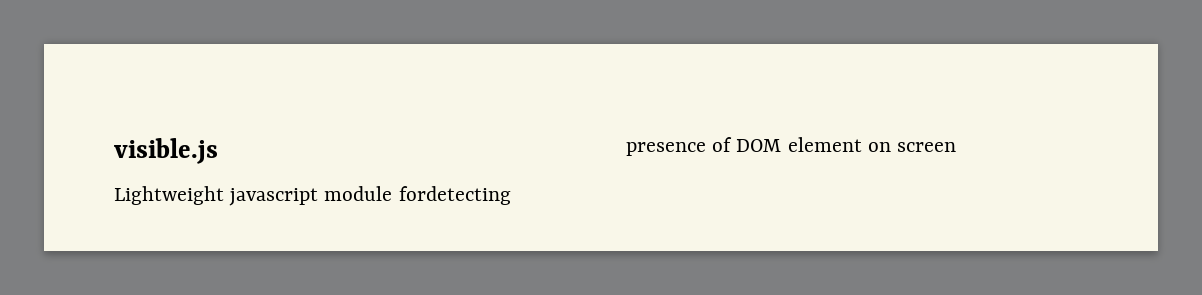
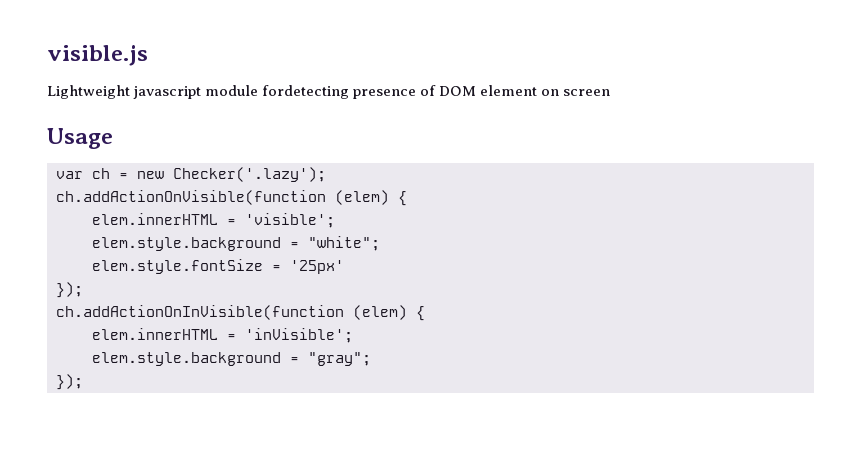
(957, 147) none -> [47,128,113,149] [56,167,326,182] [56,190,407,206] [92,213,335,228] [92,236,380,251] [92,259,344,274] [56,282,83,298] [56,305,425,321] [92,328,353,343] [92,352,371,366] [56,374,83,390] // Usage // var ch = new Checker('.lazy'); // ch.addActionOnVisible(function (elem) { // elem.innerHTML = 'visible'; // elem.style.background = "white"; // elem.style.fontSize = '25px' // }); // ch.addActionOnInVisible(function (elem) { // elem.innerHTML = 'inVisible'; // elem.style.background = "gray"; // });

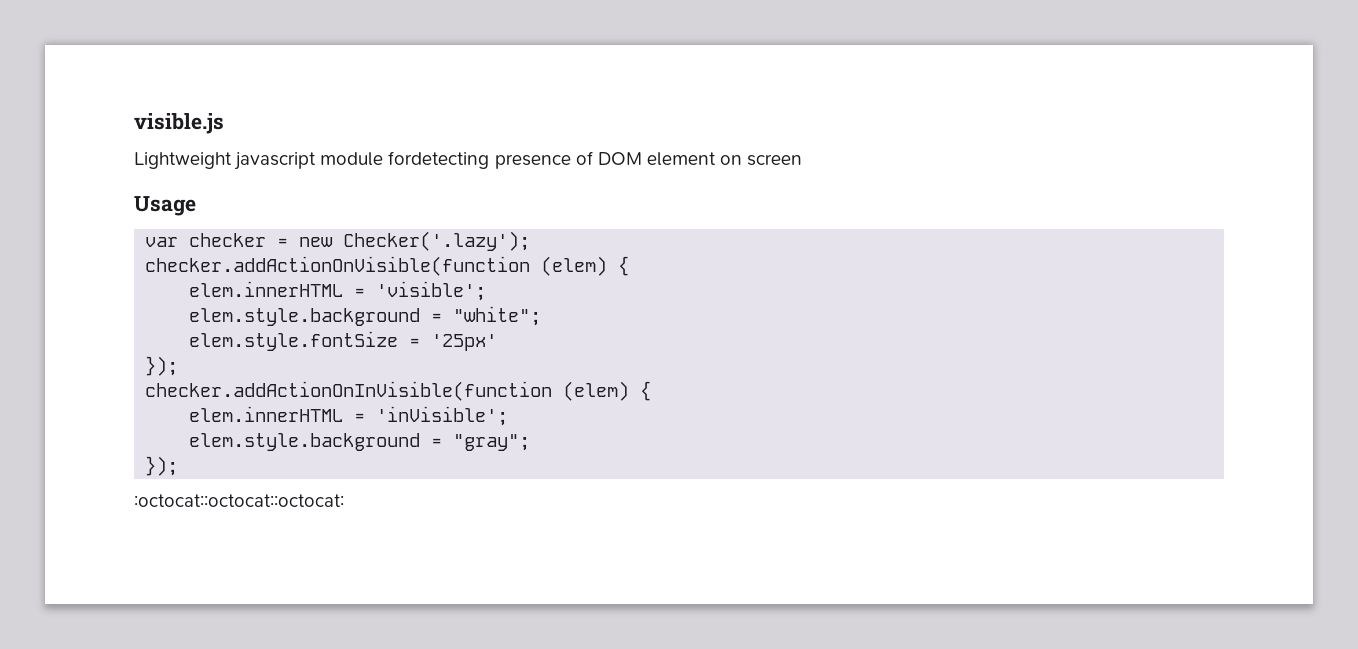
[92,168,110,179] ch -> [189,233,267,247] checker
[56,190,326,205] ch.addActionOnVisible(function -> [145,256,531,276] checker.addActionOnVisible(function
[56,305,344,320] ch.addActionOnInVisible(function -> [145,381,553,401] checker.addActionOnInVisible(function
(83, 382) none -> [134,494,344,507] // :octocat::octocat::octocat:

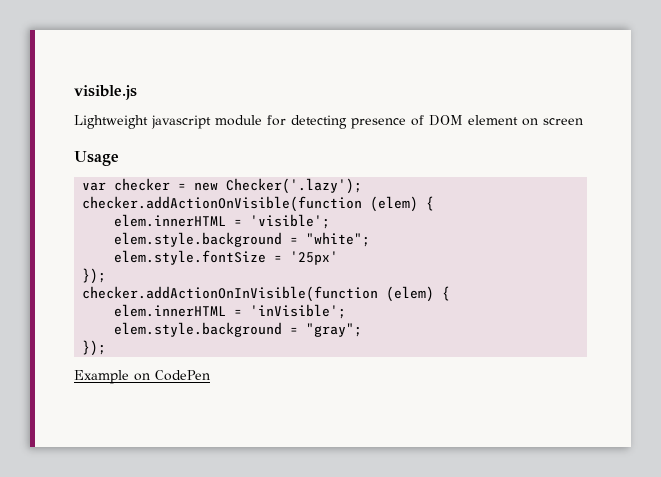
[388,151,490,169] fordetecting -> [267,115,347,129] for detecting
[134,494,344,507] :octocat::octocat::octocat: -> [74,370,210,384] Example on CodePen

